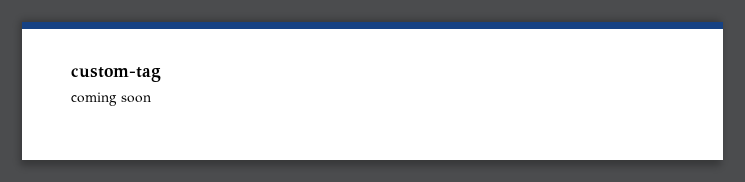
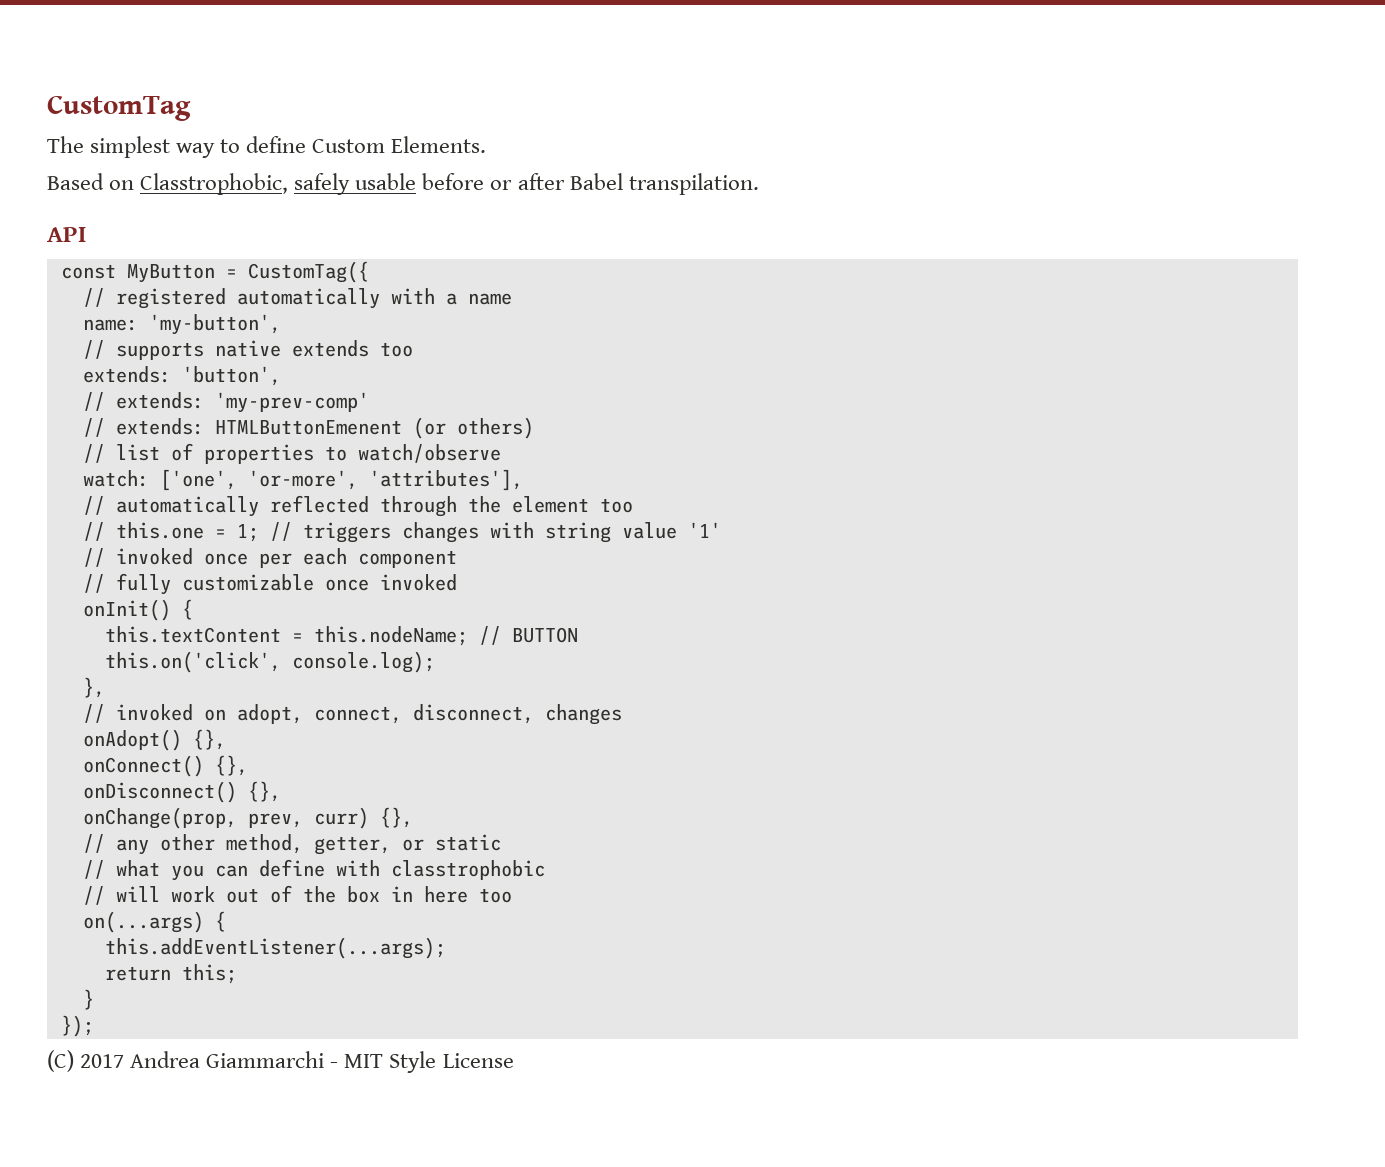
[71,67,161,82] [71,92,151,106] custom-tag // coming soon -> [47,95,191,121] [47,136,487,158] [47,173,759,195] [47,227,86,242] [60,261,369,283] [82,288,512,309] [82,314,281,335] [82,340,413,360] [82,366,281,386] [82,392,369,413] [82,417,534,439] [82,443,501,464] [82,469,523,491] [82,495,633,517] [82,522,721,543] [82,548,457,568] [82,573,457,595] [82,599,193,621] [104,626,578,646] [104,651,435,673] [82,677,105,698] [82,704,622,725] [82,729,226,751] [82,755,248,777] [82,781,281,803] [82,807,413,829] [82,834,501,855] [82,859,545,881] [82,885,512,905] [82,911,226,933] [104,937,446,959] [104,964,237,984] [82,989,94,1010] [60,1015,94,1037] [47,1050,514,1073] CustomTag // The simplest way to define Custom Elements. // Based on Classtrophobic, safely usable before or after Babel transpilation. // API // const MyButton = CustomTag({ // // registered automatically with a name // name: 'my-button', // // supports native extends too // extends: 'button', // // extends: 'my-prev-comp' // // extends: HTMLButtonEmenent (or others) // // list of properties to watch/observe // watch: ['one', 'or-more', 'attributes'], // // automatically reflected through the element too // // this.one = 1; // triggers changes with string value '1' // // invoked once per each component // // fully customizable once invoked // onInit() { // this.textContent = this.nodeName; // BUTTON // this.on('click', console.log); // }, // // invoked on adopt, connect, disconnect, changes // onAdopt() {}, // onConnect() {}, // onDisconnect() {}, // onChange(prop, prev, curr) {}, // // any other method, getter, or static // // what you can define with classtrophobic // // will work out of the box in here too // on(...args) { // this.addEventListener(...args); // return this; // } // }); // (C) 2017 Andrea Giammarchi - MIT Style License

